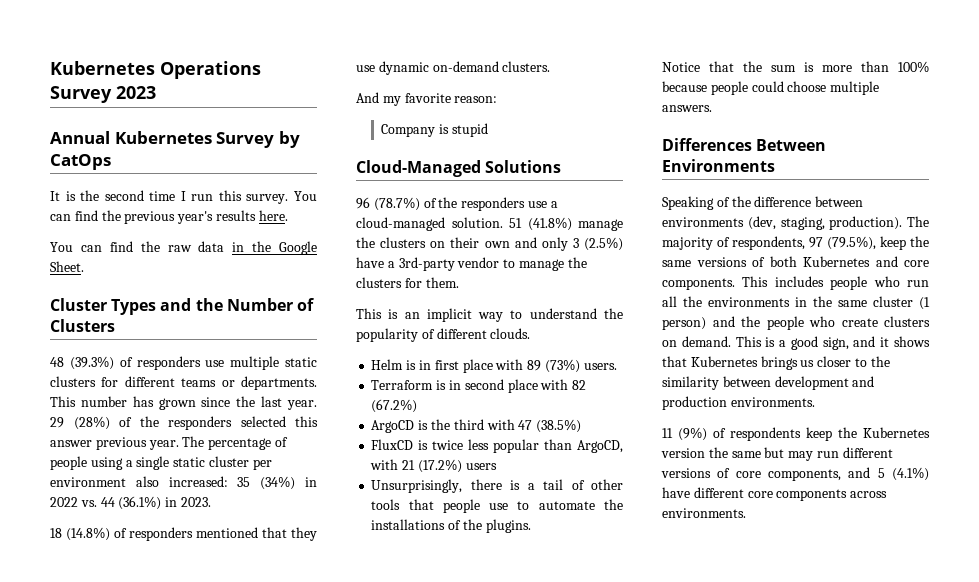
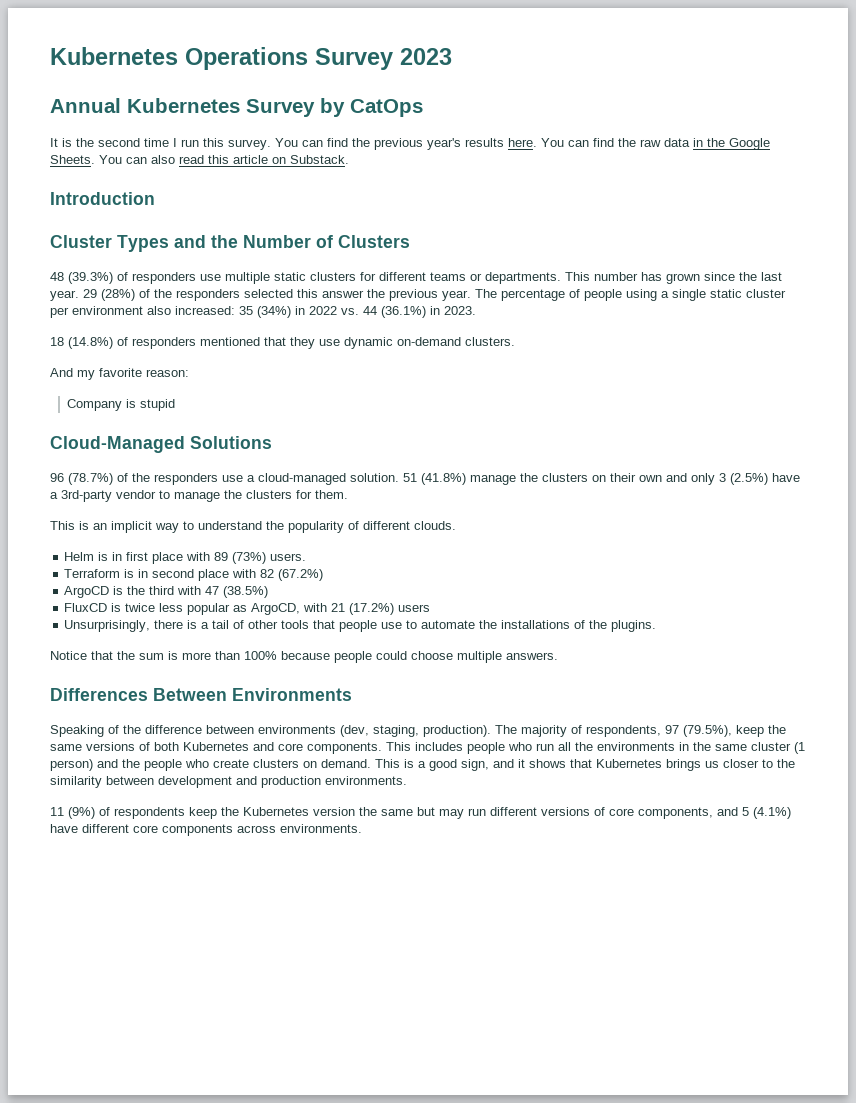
(288, 215) // -> (537, 142) none
[50,261,84,272] Sheet. -> [50,155,349,164] [50,192,155,205] Sheets. You can also read this article on Substack. // Introduction
(92, 443) none -> [367,289,385,298] the
[544,439,573,450] than -> [233,605,248,612] as

